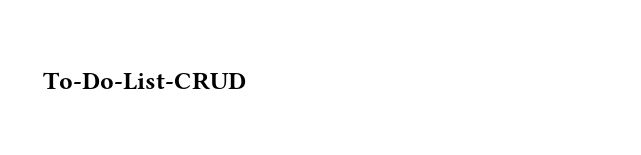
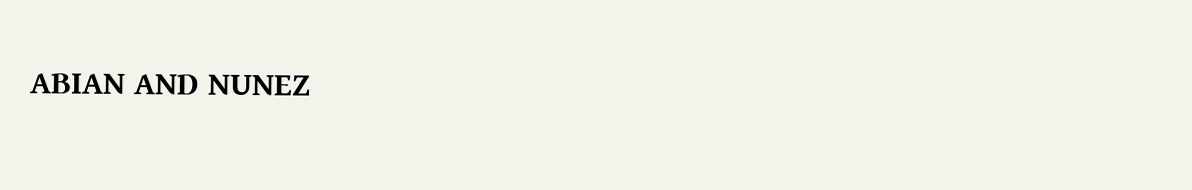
[43,72,246,90] To-Do-List-CRUD -> [29,73,311,96] ABIAN AND NUNEZ

